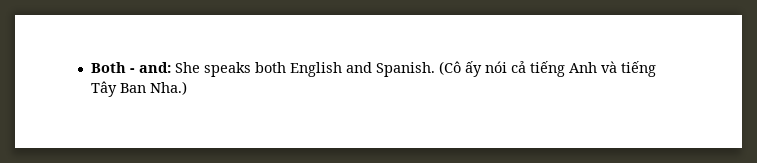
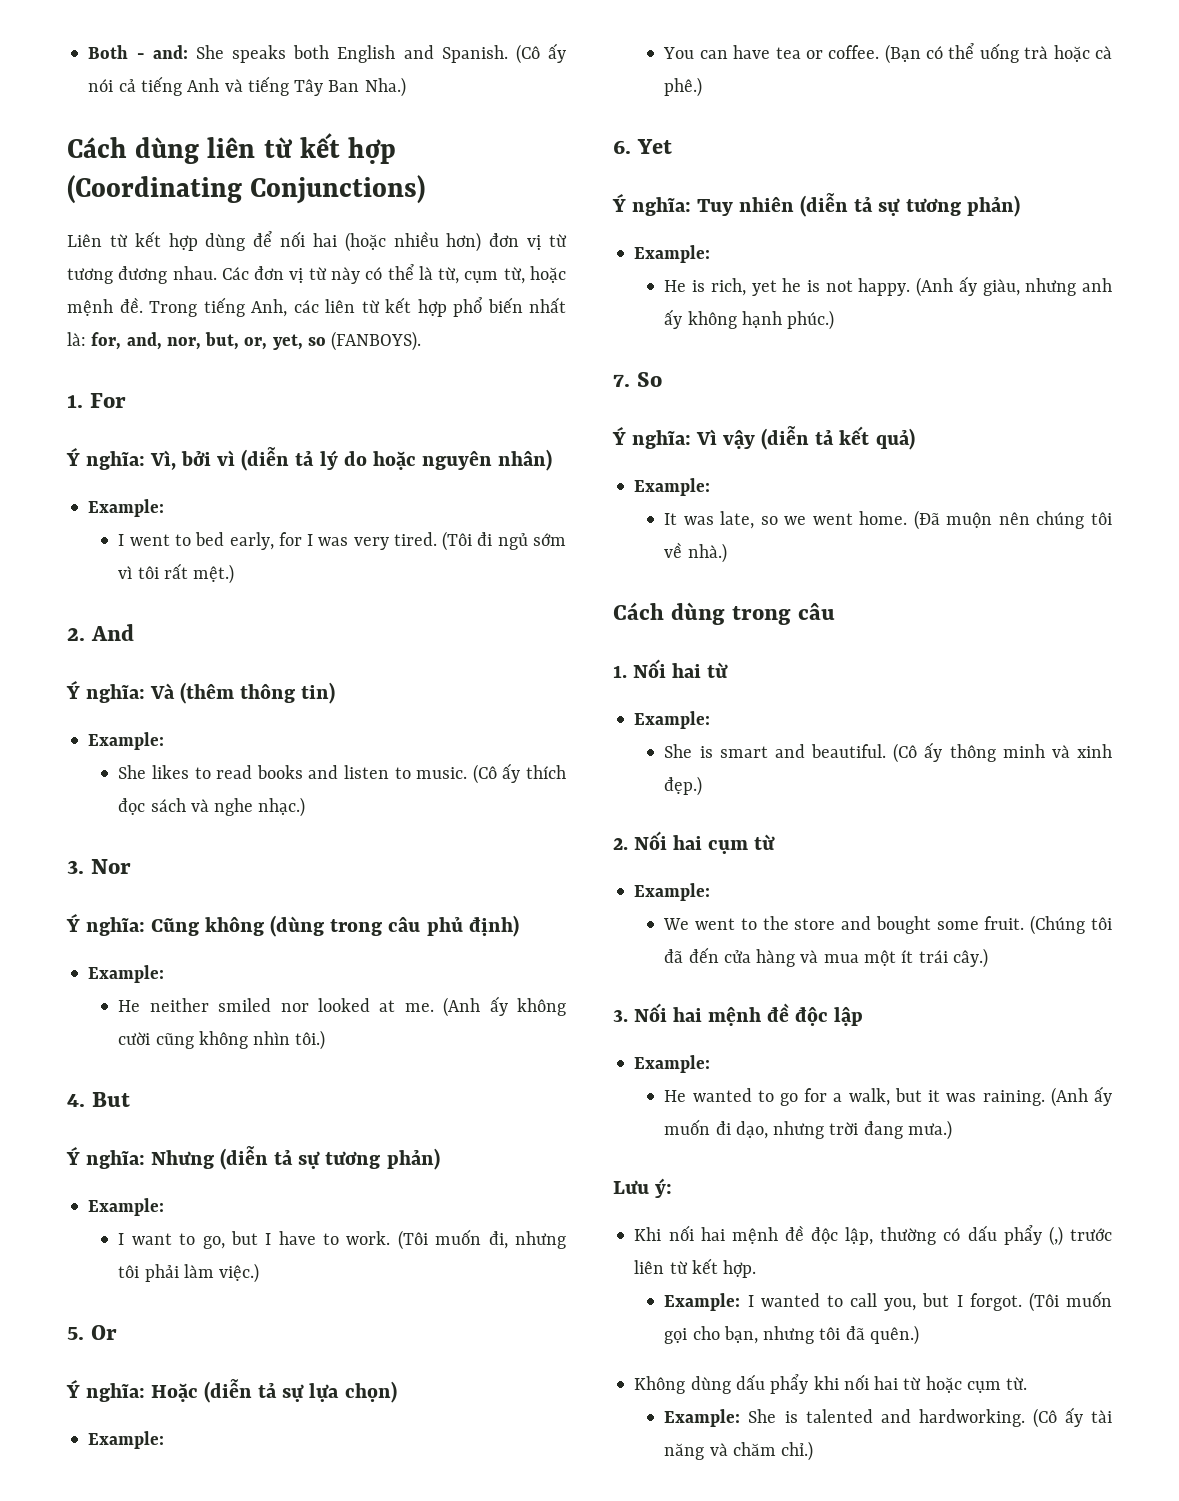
(187, 88) none -> [67,133,397,164] [67,175,426,204] [67,231,568,252] [67,264,566,284] [67,297,566,317] [67,331,422,351] [67,393,127,408] [66,446,552,471] [88,499,165,517] [118,531,567,551] [118,563,235,584] [67,624,135,641] [66,681,336,704] [88,732,165,750] [118,763,567,784] [118,797,306,817] [67,859,132,874] [66,914,519,937] [88,965,165,983] [118,996,567,1017] [118,1030,326,1050] [67,1092,131,1107] [66,1145,440,1170] [88,1198,165,1216] [118,1229,566,1250] [118,1263,260,1283] [67,1325,118,1340] [66,1378,397,1403] [88,1431,165,1449] [663,43,1112,64] [664,77,703,97] [613,139,673,154] [612,192,1020,217] [634,245,711,263] [664,276,1112,297] [664,309,835,330] [613,372,663,387] [612,425,915,450] [634,478,711,496] [664,510,1112,530] [664,542,727,563] [613,602,836,625] [613,659,729,678] [634,711,711,729] [664,742,1113,763] [664,776,703,796] [613,831,776,854] [634,883,711,901] [663,915,1112,935] [664,947,988,968] [613,1003,864,1026] [634,1055,711,1073] [664,1086,1112,1107] [664,1119,952,1140] [613,1178,673,1198] [634,1225,1112,1246] [634,1258,757,1278] [664,1291,1113,1312] [664,1325,919,1345] [634,1374,1028,1394] [664,1407,1112,1428] [664,1441,814,1461] // Cách dùng liên từ kết hợp (Coordinating Conjunctions) // Liên từ kết hợp dùng để nối hai (hoặc nhiều hơn) đơn vị từ tương đương nhau. Các đơn vị từ này có thể là từ, cụm từ, hoặc mệnh đề. Trong tiếng Anh, các liên từ kết hợp phổ biến nhất là: for, and, nor, but, or, yet, so (FANBOYS). // 1. For // Ý nghĩa: Vì, bởi vì (diễn tả lý do hoặc nguyên nhân) // Example: // I went to bed early, for I was very tired. (Tôi đi ngủ sớm vì tôi rất mệt.) // 2. And // Ý nghĩa: Và (thêm thông tin) // Example: // She likes to read books and listen to music. (Cô ấy thích đọc sách và nghe nhạc.) // 3. Nor // Ý nghĩa: Cũng không (dùng trong câu phủ định) // Example: // He neither smiled nor looked at me. (Anh ấy không cười cũng không nhìn tôi.) // 4. But // Ý nghĩa: Nhưng (diễn tả sự tương phản) // Example: // I want to go, but I have to work. (Tôi muốn đi, nhưng tôi phải làm việc.) // 5. Or // Ý nghĩa: Hoặc (diễn tả sự lựa chọn) // Example: // You can have tea or coffee. (Bạn có thể uống trà hoặc cà phê.) // 6. Yet // Ý nghĩa: Tuy nhiên (diễn tả sự tương phản) // Example: // He is rich, yet he is not happy. (Anh ấy giàu, nhưng anh ấy không hạnh phúc.) // 7. So // Ý nghĩa: Vì vậy (diễn tả kết quả) // Example: // It was late, so we went home. (Đã muộn nên chúng tôi về nhà.) // Cách dùng trong câu // 1. Nối hai từ // Example: // She is smart and beautiful. (Cô ấy thông minh và xinh đẹp.) // 2. Nối hai cụm từ // Example: // We went to the store and bought some fruit. (Chúng tôi đã đến cửa hàng và mua một ít trái cây.) // 3. Nối hai mệnh đề độc lập // Example: // He wanted to go for a walk, but it was raining. (Anh ấy muốn đi dạo, nhưng trời đang mưa.) // Lưu ý: // Khi nối hai mệnh đề độc lập, thường có dấu phẩy (,) trước liên từ kết hợp. // Example: I wanted to call you, but I forgot. (Tôi muốn gọi cho bạn, nhưng tôi đã quên.) // Không dùng dấu phẩy khi nối hai từ hoặc cụm từ. // Example: She is talented and hardworking. (Cô ấy tài năng và chăm chỉ.)

